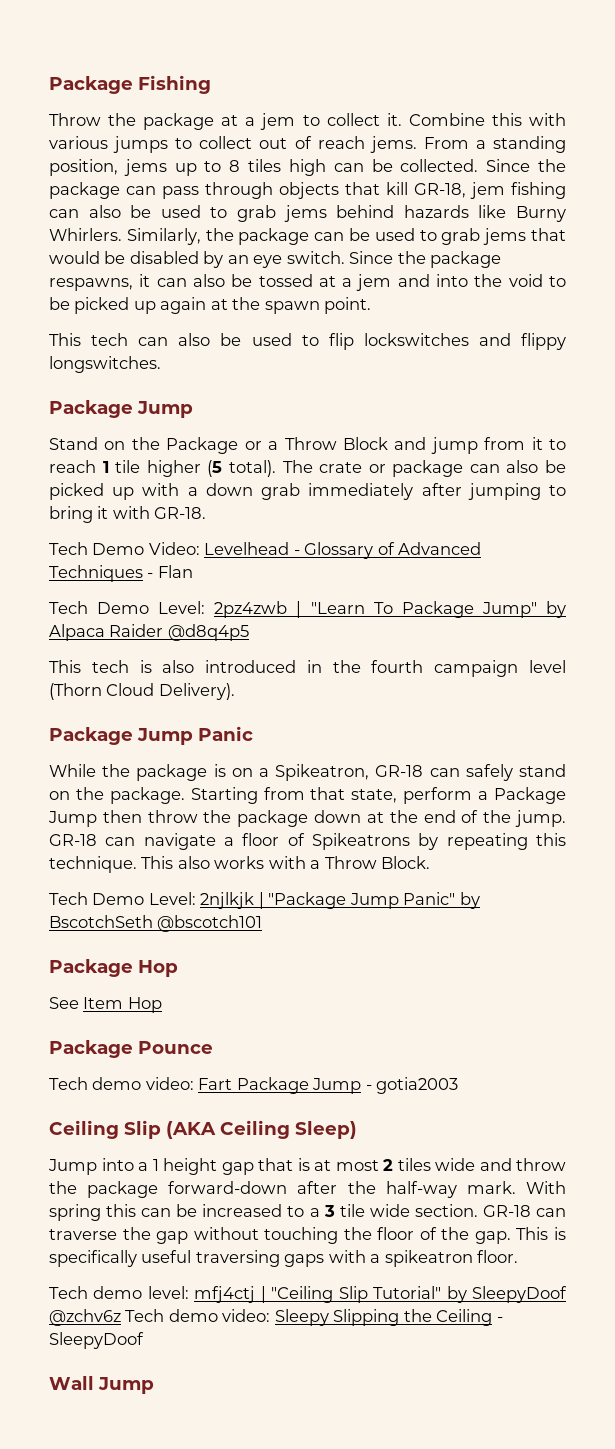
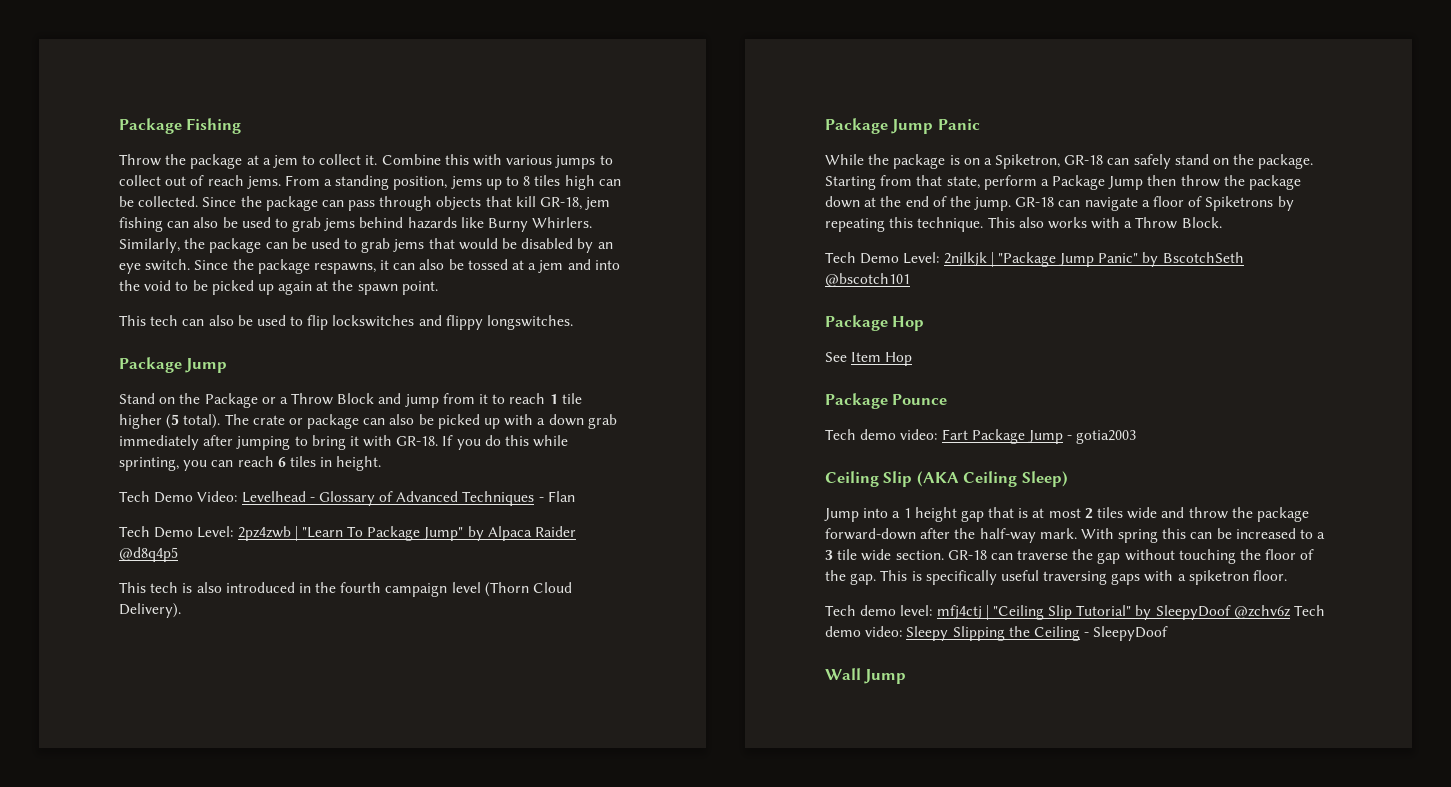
(207, 513) none -> [442,435,569,450] [119,456,382,471] If you do this while sprinting, you can reach 6 tiles in height.
[275,764,370,781] Spikeatron, -> [995,154,1061,169] Spiketron,
[312,833,411,850] Spikeatrons -> [1205,196,1274,211] Spiketrons
[384,1250,473,1267] spikeatron -> [1188,570,1249,585] spiketron

